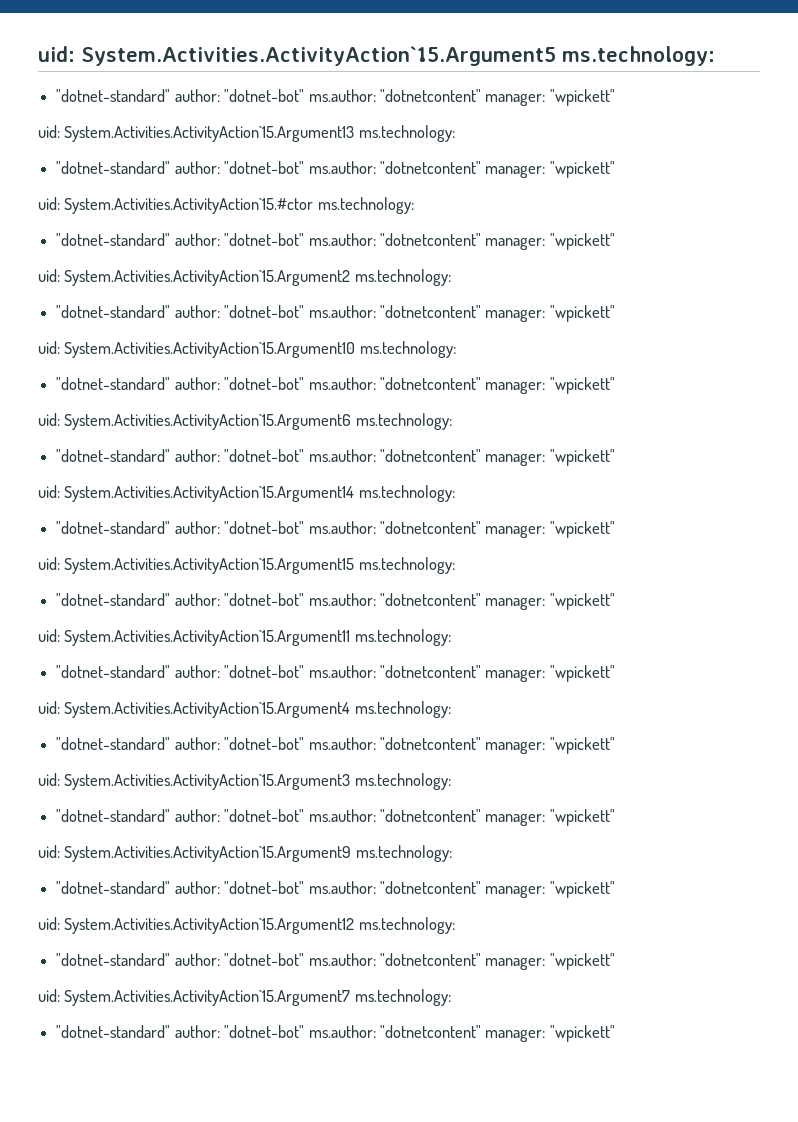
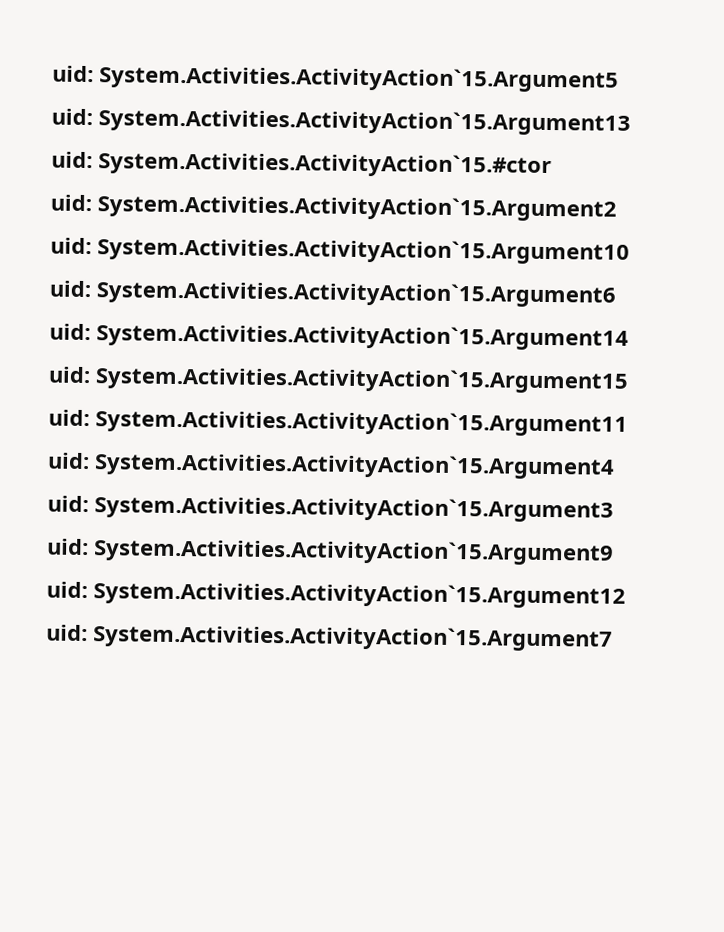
[562,46,715,66] [56,89,615,106] [38,125,455,142] [56,161,615,178] [38,197,414,214] [56,233,615,250] [38,269,451,286] [56,305,615,322] [38,341,456,358] [56,377,615,394] [38,413,452,430] [56,449,615,466] [38,485,455,502] [56,521,615,538] [38,557,455,574] [56,593,615,610] [38,629,451,646] [56,665,615,682] [38,701,451,718] [56,737,615,754] [38,773,451,790] [56,809,615,826] [38,845,452,862] [56,881,615,898] [38,917,455,934] [56,953,615,970] [38,989,451,1006] [56,1025,615,1042] ms.technology: // "dotnet-standard" author: "dotnet-bot" ms.author: "dotnetcontent" manager: "wpickett" // uid: System.Activities.ActivityAction`15.Argument13 ms.technology: // "dotnet-standard" author: "dotnet-bot" ms.author: "dotnetcontent" manager: "wpickett" // uid: System.Activities.ActivityAction`15.#ctor ms.technology: // "dotnet-standard" author: "dotnet-bot" ms.author: "dotnetcontent" manager: "wpickett" // uid: System.Activities.ActivityAction`15.Argument2 ms.technology: // "dotnet-standard" author: "dotnet-bot" ms.author: "dotnetcontent" manager: "wpickett" // uid: System.Activities.ActivityAction`15.Argument10 ms.technology: // "dotnet-standard" author: "dotnet-bot" ms.author: "dotnetcontent" manager: "wpickett" // uid: System.Activities.ActivityAction`15.Argument6 ms.technology: // "dotnet-standard" author: "dotnet-bot" ms.author: "dotnetcontent" manager: "wpickett" // uid: System.Activities.ActivityAction`15.Argument14 ms.technology: // "dotnet-standard" author: "dotnet-bot" ms.author: "dotnetcontent" manager: "wpickett" // uid: System.Activities.ActivityAction`15.Argument15 ms.technology: // "dotnet-standard" author: "dotnet-bot" ms.author: "dotnetcontent" manager: "wpickett" // uid: System.Activities.ActivityAction`15.Argument11 ms.technology: // "dotnet-standard" author: "dotnet-bot" ms.author: "dotnetcontent" manager: "wpickett" // uid: System.Activities.ActivityAction`15.Argument4 ms.technology: // "dotnet-standard" author: "dotnet-bot" ms.author: "dotnetcontent" manager: "wpickett" // uid: System.Activities.ActivityAction`15.Argument3 ms.technology: // "dotnet-standard" author: "dotnet-bot" ms.author: "dotnetcontent" manager: "wpickett" // uid: System.Activities.ActivityAction`15.Argument9 ms.technology: // "dotnet-standard" author: "dotnet-bot" ms.author: "dotnetcontent" manager: "wpickett" // uid: System.Activities.ActivityAction`15.Argument12 ms.technology: // "dotnet-standard" author: "dotnet-bot" ms.author: "dotnetcontent" manager: "wpickett" // uid: System.Activities.ActivityAction`15.Argument7 ms.technology: // "dotnet-standard" author: "dotnet-bot" ms.author: "dotnetcontent" manager: "wpickett" -> [51,108,631,136] [51,151,552,179] [50,194,617,222] [50,237,630,265] [49,280,616,308] [49,323,629,351] [48,366,629,394] [48,409,628,437] [47,452,615,480] [47,495,614,523] [47,538,614,566] [46,581,626,609] [46,624,613,652] // uid: System.Activities.ActivityAction`15.Argument13 // uid: System.Activities.ActivityAction`15.#ctor // uid: System.Activities.ActivityAction`15.Argument2 // uid: System.Activities.ActivityAction`15.Argument10 // uid: System.Activities.ActivityAction`15.Argument6 // uid: System.Activities.ActivityAction`15.Argument14 // uid: System.Activities.ActivityAction`15.Argument15 // uid: System.Activities.ActivityAction`15.Argument11 // uid: System.Activities.ActivityAction`15.Argument4 // uid: System.Activities.ActivityAction`15.Argument3 // uid: System.Activities.ActivityAction`15.Argument9 // uid: System.Activities.ActivityAction`15.Argument12 // uid: System.Activities.ActivityAction`15.Argument7

